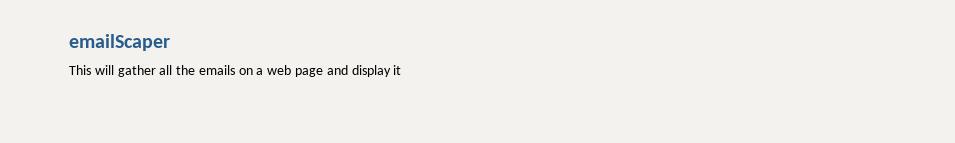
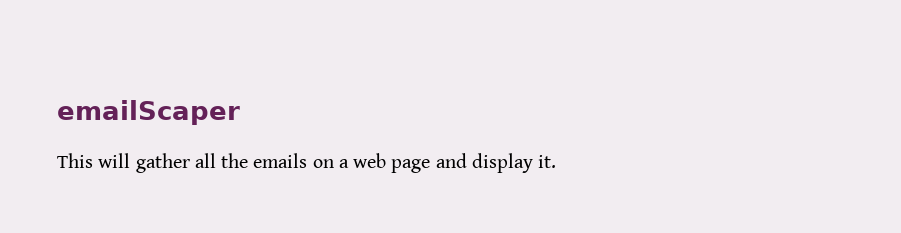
[393,65,402,75] it -> [538,155,557,168] it.

